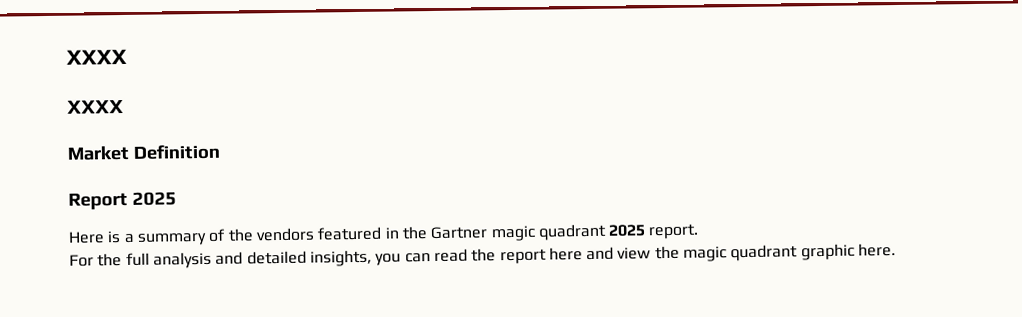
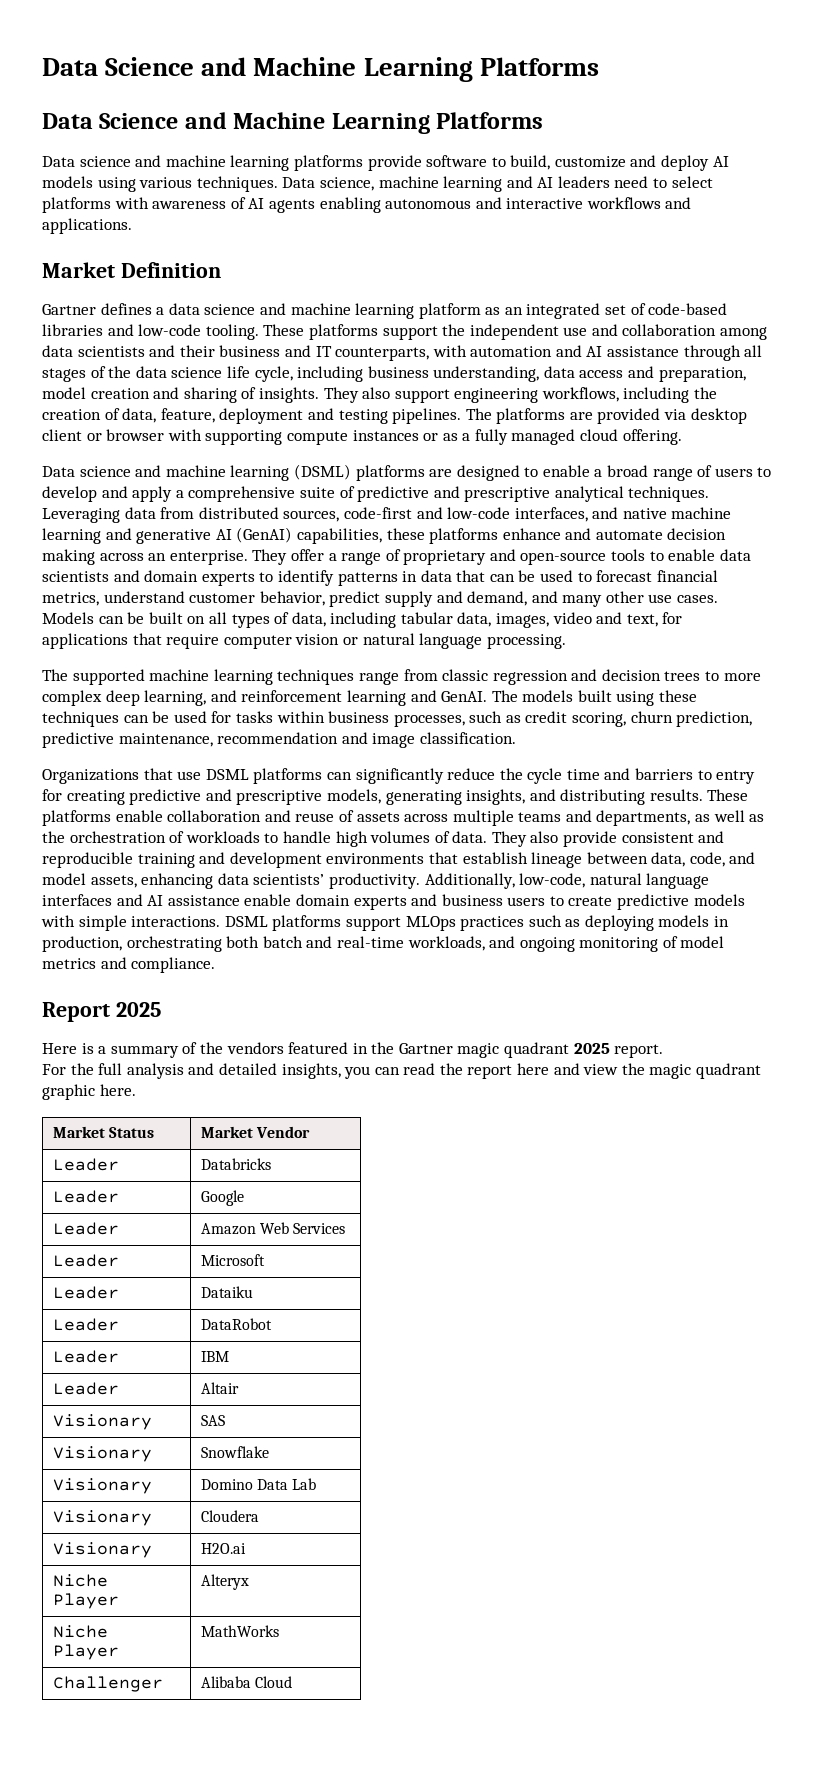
[66,48,127,65] [67,100,124,114] [67,143,220,161] XXXX // XXXX // Market Definition -> [42,57,599,82] [42,112,544,134] [42,155,729,171] [42,176,713,192] [42,197,692,213] [42,218,132,234] [42,262,221,278] [42,303,728,319] [42,324,768,340] [42,345,763,361] [42,366,746,382] [42,387,718,403] [42,408,747,424] [42,429,682,445] [42,464,772,481] [42,486,710,502] [42,507,732,523] [42,527,727,544] [42,549,751,565] [42,570,718,586] [42,591,719,607] [42,612,683,628] [42,633,566,649] [42,669,761,685] [42,690,698,706] [42,711,753,727] [42,732,516,748] [42,768,756,784] [42,789,749,805] [42,810,765,826] [42,831,725,847] [42,852,756,868] [42,873,710,889] [42,894,745,910] [41,915,730,931] [42,936,725,952] [42,957,216,973] Data Science and Machine Learning Platforms // Data Science and Machine Learning Platforms // Data science and machine learning platforms provide software to build, customize and deploy AI models using various techniques. Data science, machine learning and AI leaders need to select platforms with awareness of AI agents enabling autonomous and interactive workflows and applications. // Market Definition // Gartner defines a data science and machine learning platform as an integrated set of code-based libraries and low-code tooling. These platforms support the independent use and collaboration among data scientists and their business and IT counterparts, with automation and AI assistance through all stages of the data science life cycle, including business understanding, data access and preparation, model creation and sharing of insights. They also support engineering workflows, including the creation of data, feature, deployment and testing pipelines. The platforms are provided via desktop client or browser with supporting compute instances or as a fully managed cloud offering. // Data science and machine learning (DSML) platforms are designed to enable a broad range of users to develop and apply a comprehensive suite of predictive and prescriptive analytical techniques. Leveraging data from distributed sources, code-first and low-code interfaces, and native machine learning and generative AI (GenAI) capabilities, these platforms enhance and automate decision making across an enterprise. They offer a range of proprietary and open-source tools to enable data scientists and domain experts to identify patterns in data that can be used to forecast financial metrics, understand customer behavior, predict supply and demand, and many other use cases. Models can be built on all types of data, including tabular data, images, video and text, for applications that require computer vision or natural language processing. // The supported machine learning techniques range from classic regression and decision trees to more complex deep learning, and reinforcement learning and GenAI. The models built using these techniques can be used for tasks within business processes, such as credit scoring, churn prediction, predictive maintenance, recommendation and image classification. // Organizations that use DSML platforms can significantly reduce the cycle time and barriers to entry for creating predictive and prescriptive models, generating insights, and distributing results. These platforms enable collaboration and reuse of assets across multiple teams and departments, as well as the orchestration of workloads to handle high volumes of data. They also provide consistent and reproducible training and development environments that establish lineage between data, code, and model assets, enhancing data scientists’ productivity. Additionally, low-code, natural language interfaces and AI assistance enable domain experts and business users to create predictive models with simple interactions. DSML platforms support MLOps practices such as deploying models in production, orchestrating both batch and real-time workloads, and ongoing monitoring of model metrics and compliance.
(897, 250) none -> [52,1126,154,1138] [200,1126,310,1138] [52,1158,119,1171] [200,1158,271,1170] [52,1190,119,1203] [200,1190,244,1206] [52,1222,119,1235] [200,1222,346,1235] [52,1254,119,1267] [200,1254,265,1266] [52,1286,119,1299] [200,1286,253,1298] [52,1318,119,1331] [200,1318,272,1330] [52,1350,119,1363] [200,1351,229,1362] [52,1382,119,1395] [200,1382,239,1394] [52,1414,152,1430] [200,1415,225,1426] [52,1446,152,1462] [200,1446,269,1458] [52,1478,152,1494] [200,1478,317,1490] [52,1510,152,1526] [200,1510,259,1522] [52,1542,152,1558] [200,1543,246,1554] [52,1574,108,1587] [52,1593,119,1609] [200,1574,249,1590] [52,1625,108,1638] [52,1644,119,1660] [200,1625,279,1637] [52,1676,163,1692] [200,1676,292,1688] // Market Status | Market Vendor // Leader | Databricks // Leader | Google // Leader | Amazon Web Services // Leader | Microsoft // Leader | Dataiku // Leader | DataRobot // Leader | IBM // Leader | Altair // Visionary | SAS // Visionary | Snowflake // Visionary | Domino Data Lab // Visionary | Cloudera // Visionary | H2O.ai // Niche Player | Alteryx // Niche Player | MathWorks // Challenger | Alibaba Cloud

